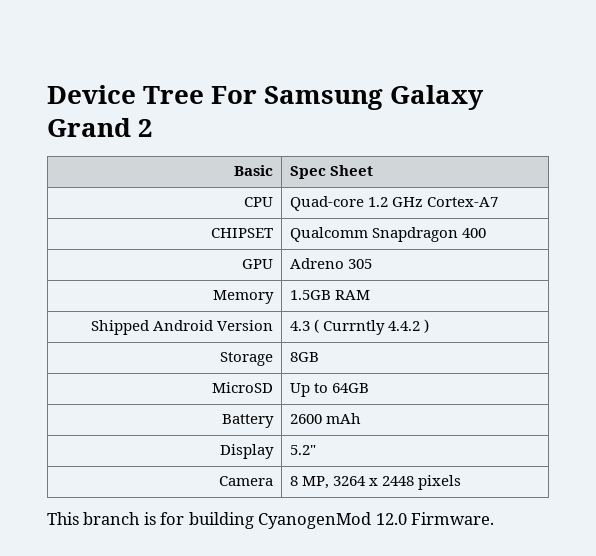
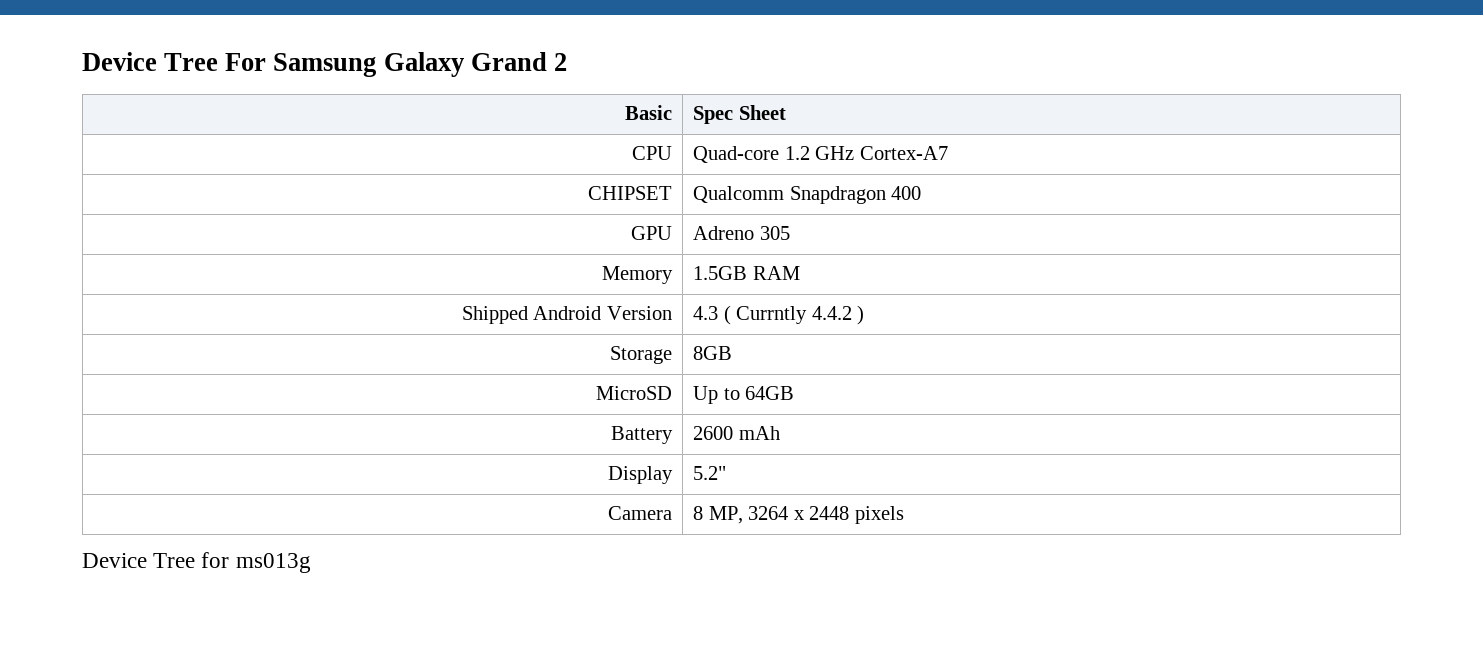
[47,512,495,529] This branch is for building CyanogenMod 12.0 Firmware. -> [82,552,311,573] Device Tree for ms013g

